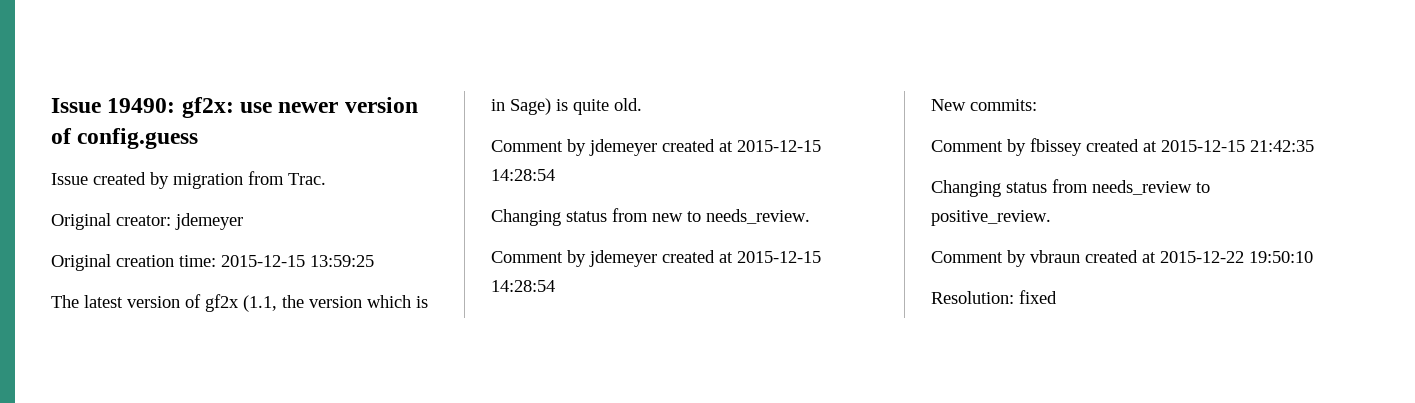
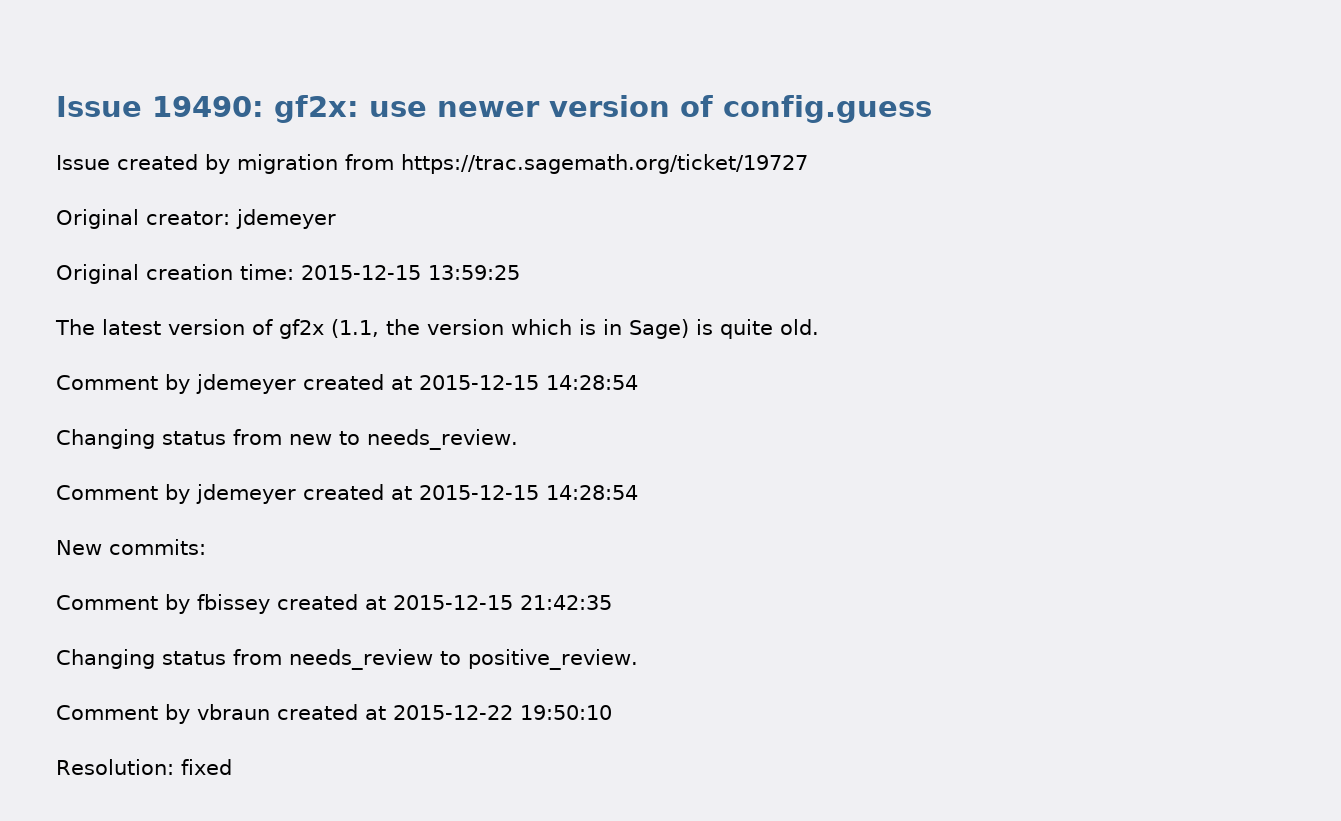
[288,173,326,185] Trac. -> [401,154,808,174] https://trac.sagemath.org/ticket/19727

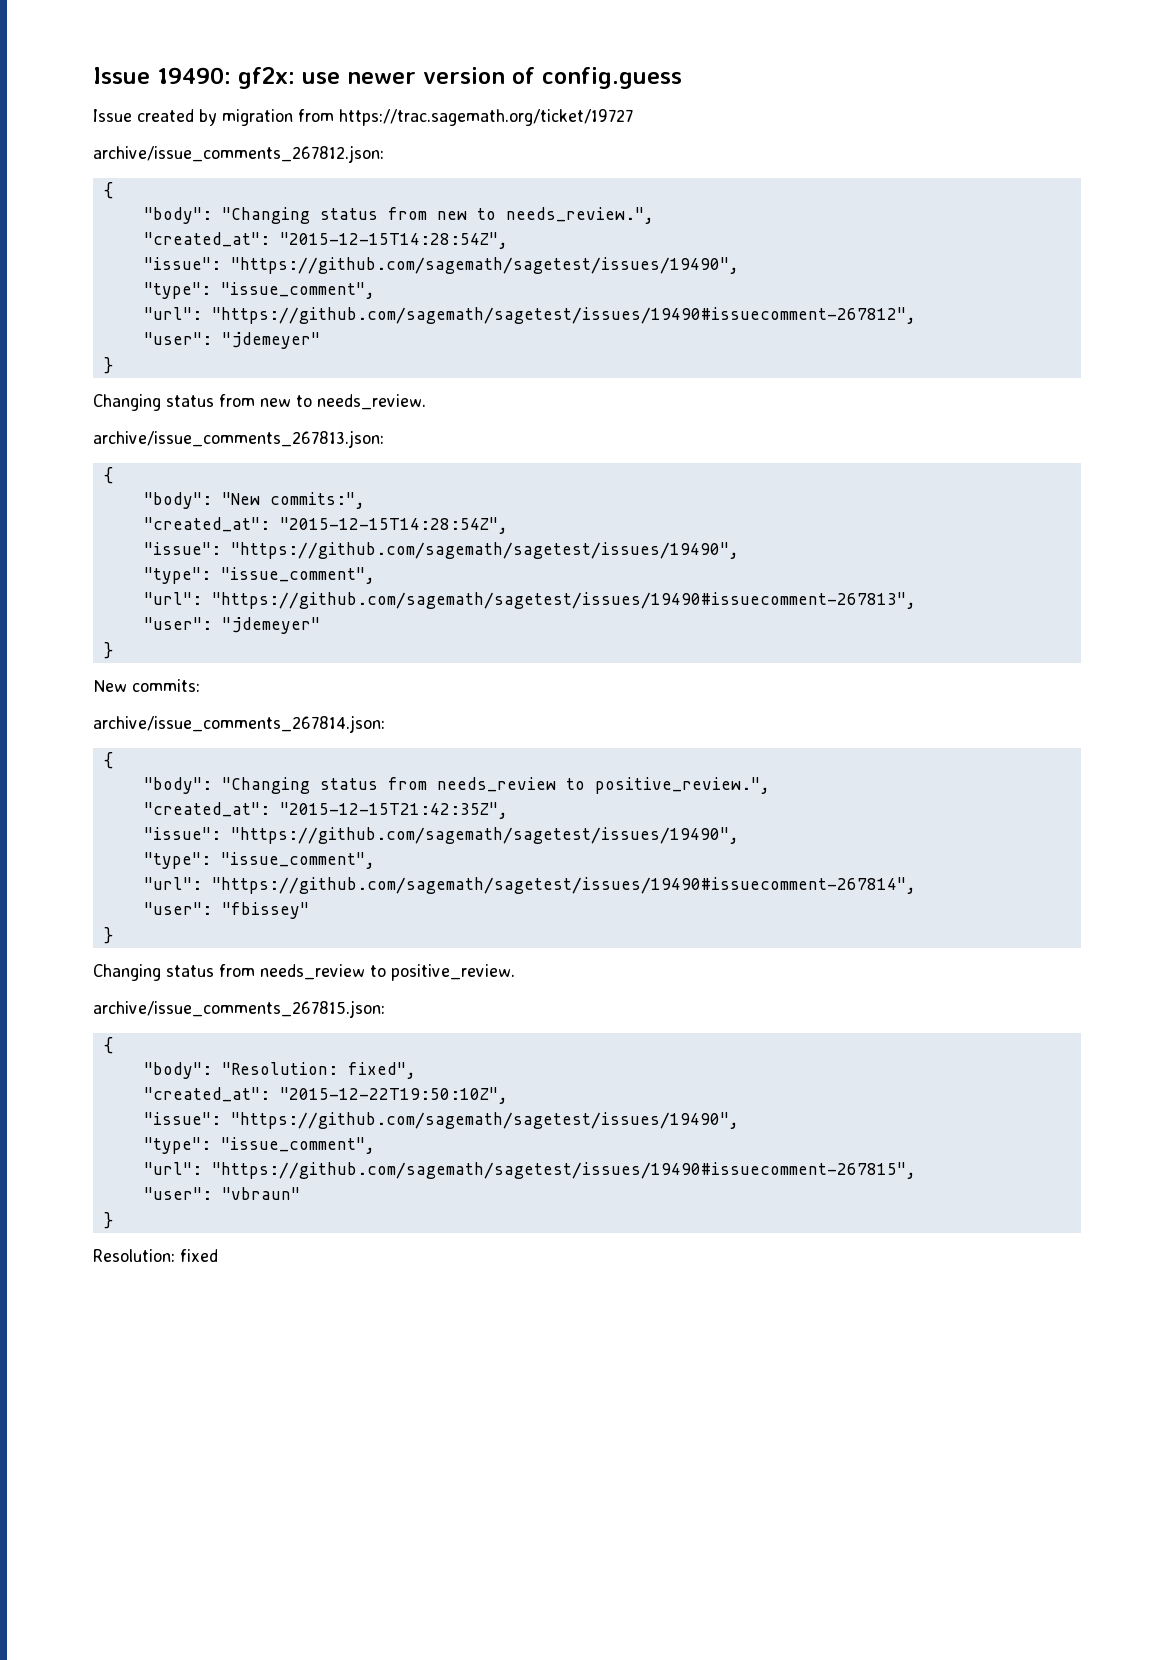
[56,209,336,229] [56,264,520,284] [55,319,819,339] [56,374,638,394] Original creator: jdemeyer // Original creation time: 2015-12-15 13:59:25 // The latest version of gf2x (1.1, the version which is in Sage) is quite old. // Comment by jdemeyer created at 2015-12-15 14:28:54 -> [93,145,384,163] [103,182,113,199] [143,207,654,224] [143,232,508,249] [143,257,739,274] [143,282,375,299] [143,307,916,324] [143,332,320,349] [103,357,113,374] archive/issue_comments_267812.json: // { // "body": "Changing status from new to needs_review.", // "created_at": "2015-12-15T14:28:54Z", // "issue": "https://github.com/sagemath/sagetest/issues/19490", // "type": "issue_comment", // "url": "https://github.com/sagemath/sagetest/issues/19490#issuecomment-267812", // "user": "jdemeyer" // }
[56,484,638,504] [56,539,206,555] [56,594,612,614] Comment by jdemeyer created at 2015-12-15 14:28:54 // New commits: // Comment by fbissey created at 2015-12-15 21:42:35 -> [93,430,384,448] [103,467,113,484] [143,492,365,509] [143,517,508,534] [143,542,739,559] [143,567,375,584] [143,592,916,609] [143,617,320,634] [103,642,113,659] [93,679,200,692] [93,715,385,733] [103,752,113,769] [143,777,770,794] [143,802,508,819] [143,827,739,844] [143,852,375,869] [143,877,916,894] [143,902,309,919] [103,927,113,944] archive/issue_comments_267813.json: // { // "body": "New commits:", // "created_at": "2015-12-15T14:28:54Z", // "issue": "https://github.com/sagemath/sagetest/issues/19490", // "type": "issue_comment", // "url": "https://github.com/sagemath/sagetest/issues/19490#issuecomment-267813", // "user": "jdemeyer" // } // New commits: // archive/issue_comments_267814.json: // { // "body": "Changing status from needs_review to positive_review.", // "created_at": "2015-12-15T21:42:35Z", // "issue": "https://github.com/sagemath/sagetest/issues/19490", // "type": "issue_comment", // "url": "https://github.com/sagemath/sagetest/issues/19490#issuecomment-267814", // "user": "fbissey" // }
[56,704,612,724] Comment by vbraun created at 2015-12-22 19:50:10 -> [93,1000,385,1018] [103,1037,113,1054] [143,1062,416,1079] [143,1087,508,1104] [143,1112,739,1129] [143,1137,375,1154] [143,1162,916,1179] [143,1187,300,1200] [103,1212,113,1229] archive/issue_comments_267815.json: // { // "body": "Resolution: fixed", // "created_at": "2015-12-22T19:50:10Z", // "issue": "https://github.com/sagemath/sagetest/issues/19490", // "type": "issue_comment", // "url": "https://github.com/sagemath/sagetest/issues/19490#issuecomment-267815", // "user": "vbraun" // }

